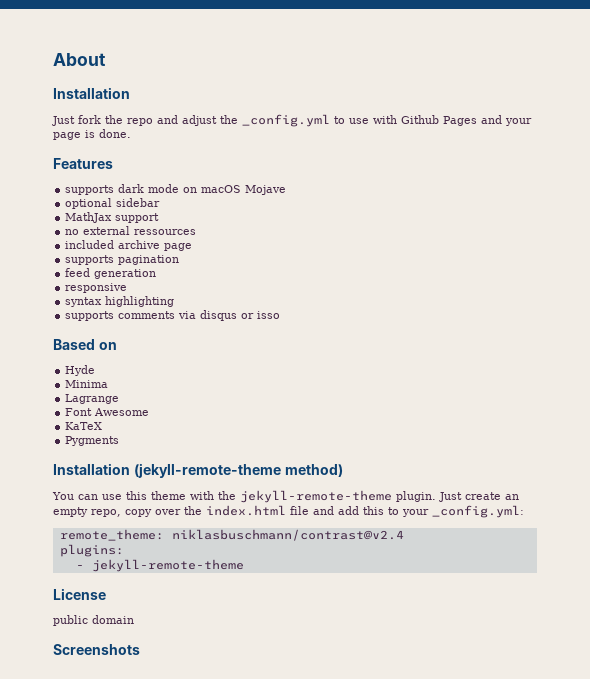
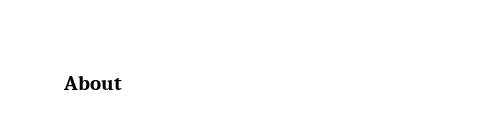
[53,87,130,99] [52,114,532,127] [53,129,131,140] [53,158,113,169] [65,184,287,195] [65,198,161,209] [65,212,160,223] [65,226,197,235] [65,240,193,251] [65,255,180,265] [65,268,157,279] [65,283,128,293] [65,296,175,307] [65,310,281,321] [53,339,117,350] [65,365,96,376] [65,380,109,388] [65,394,120,404] [65,408,150,416] [65,422,103,430] [65,436,120,446] [53,463,343,478] [52,490,519,503] [53,505,524,518] [59,529,404,541] [59,544,124,557] [75,559,244,572] [53,588,106,600] [53,615,134,626] [53,644,140,655] // Installation // Just fork the repo and adjust the _config.yml to use with Github Pages and your page is done. // Features // supports dark mode on macOS Mojave // optional sidebar // MathJax support // no external ressources // included archive page // supports pagination // feed generation // responsive // syntax highlighting // supports comments via disqus or isso // Based on // Hyde // Minima // Lagrange // Font Awesome // KaTeX // Pygments // Installation (jekyll-remote-theme method) // You can use this theme with the jekyll-remote-theme plugin. Just create an empty repo, copy over the index.html file and add this to your _config.yml: // remote_theme: niklasbuschmann/contrast@v2.4 // plugins: // - jekyll-remote-theme // License // public domain // Screenshots -> (122, 82) none

